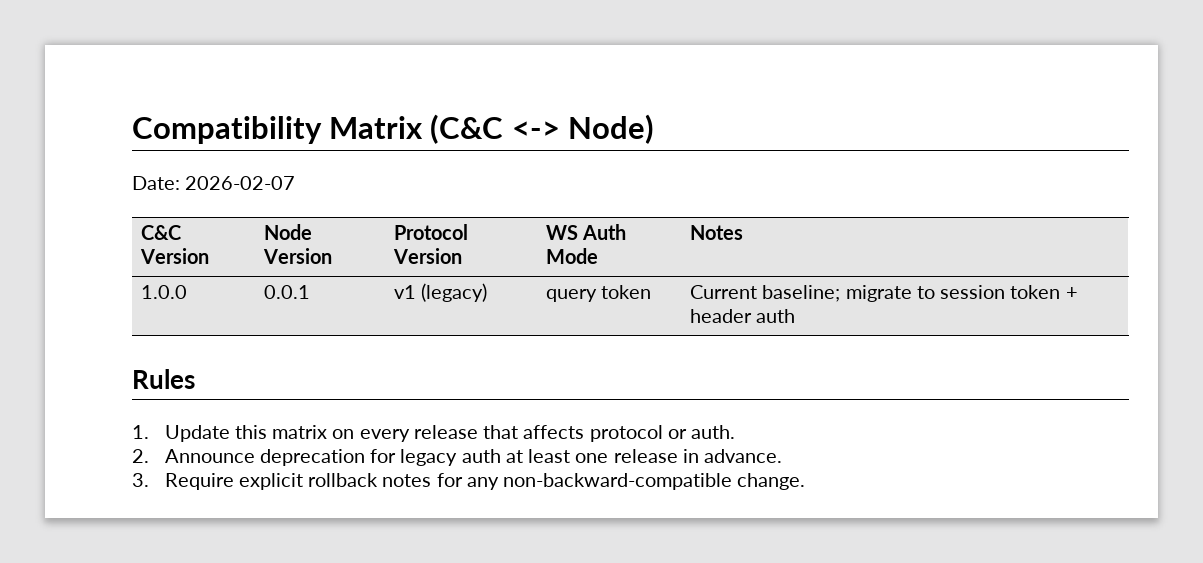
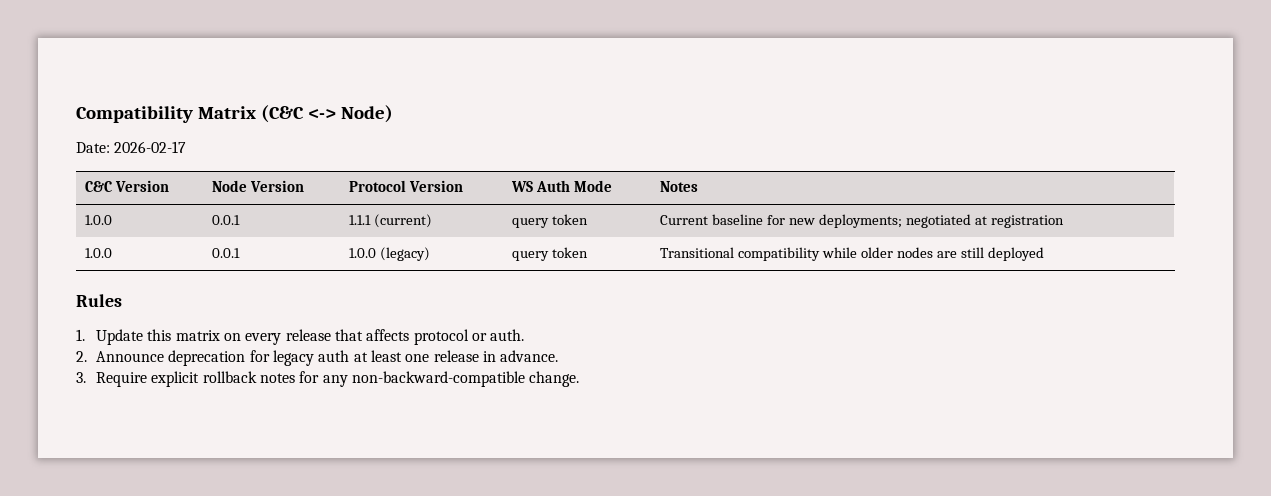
[185,176,296,190] 2026-02-07 -> [114,141,187,153] 2026-02-17
[394,283,488,302] [546,285,652,302] [690,285,1078,302] [690,309,796,323] v1 (legacy) | query token | Current baseline; migrate to session token + header auth -> [349,214,433,228] [512,214,589,228] [660,214,1064,228] [85,248,113,258] [212,248,241,258] [349,247,431,261] [512,247,589,261] [660,247,1044,261] 1.1.1 (current) | query token | Current baseline for new deployments; negotiated at registration // 1.0.0 | 0.0.1 | 1.0.0 (legacy) | query token | Transitional compatibility while older nodes are still deployed

